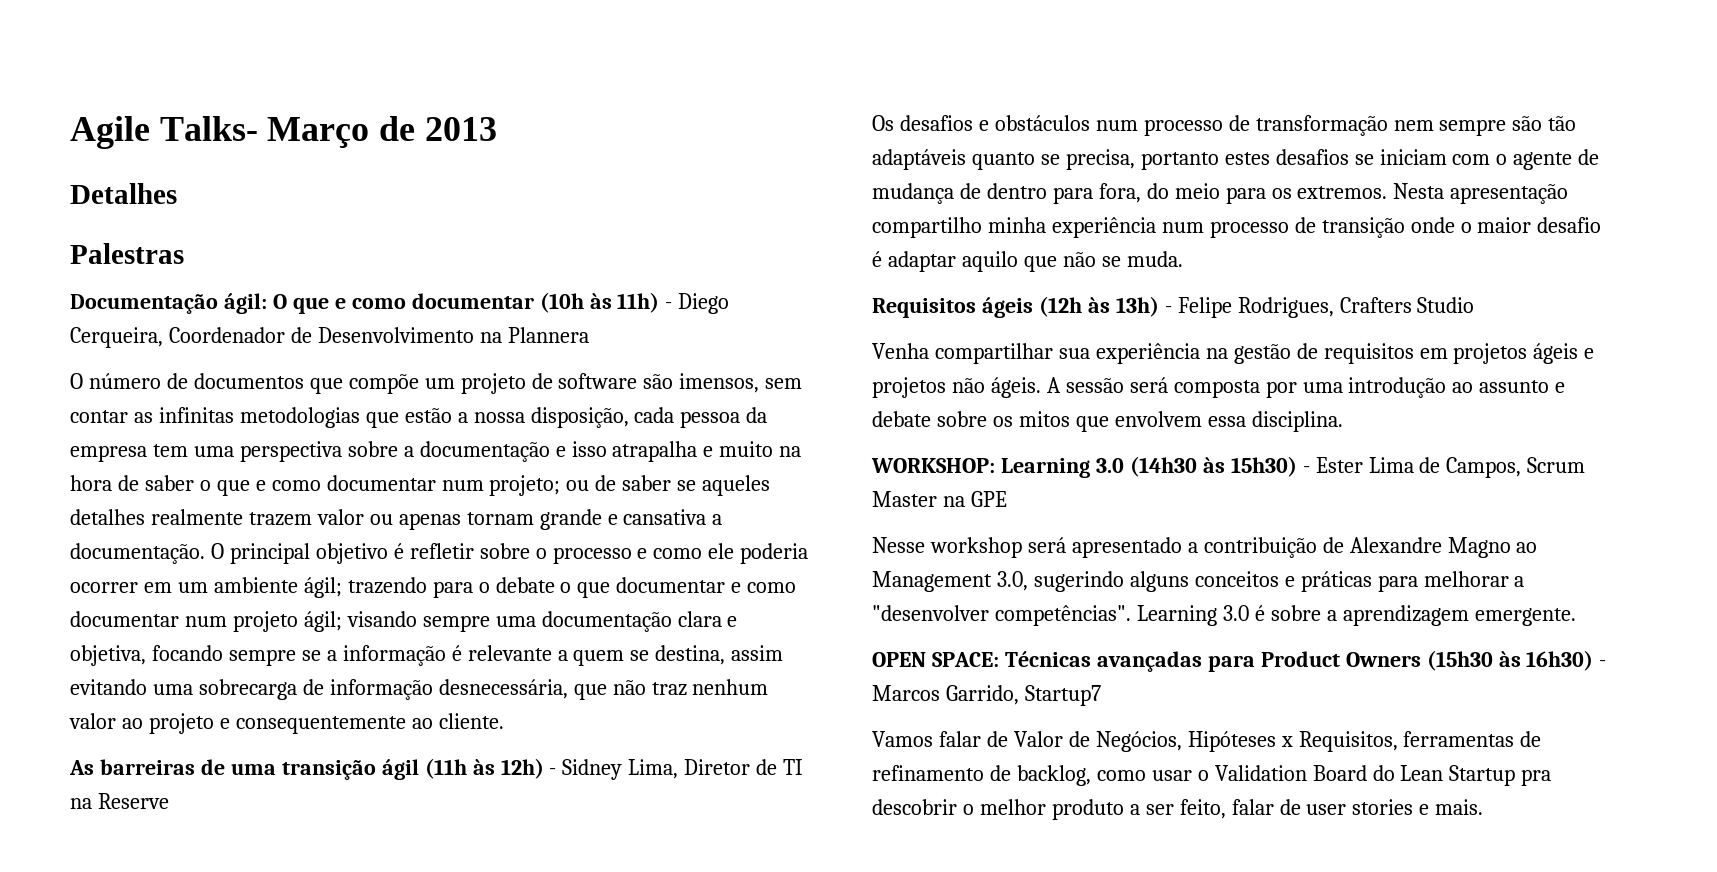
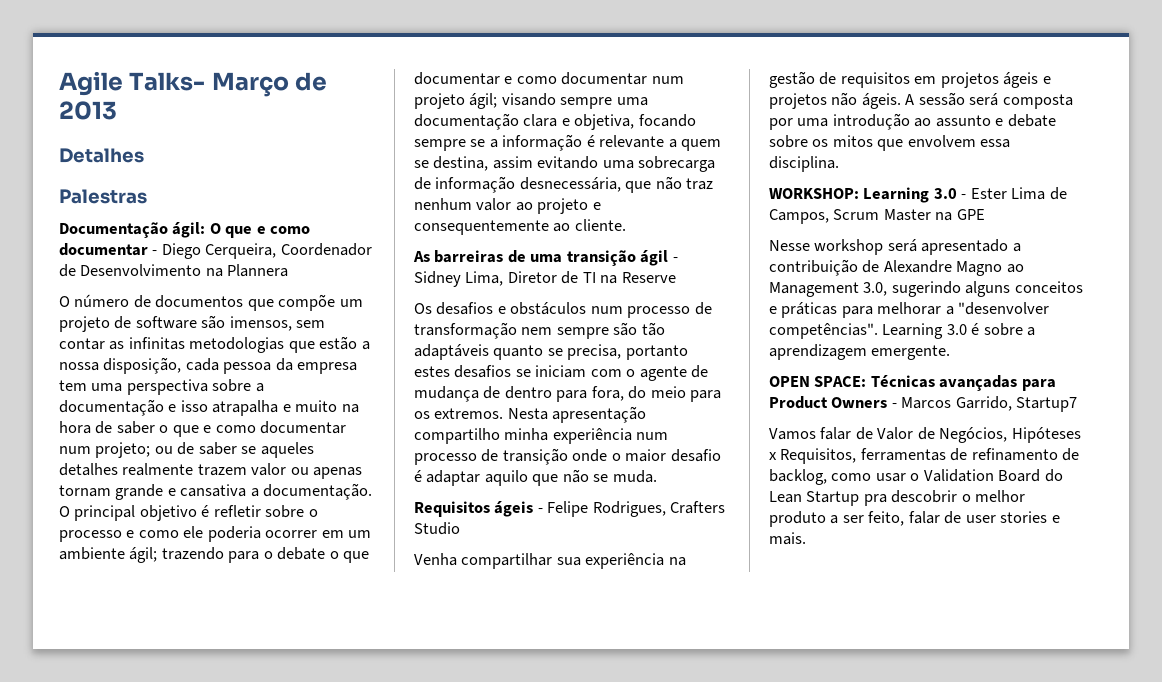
[539,292,660,313] (10h às 11h) -> (148, 249) none
[424,758,544,779] (11h às 12h) -> (669, 258) none
[1038,296,1159,317] (12h às 13h) -> (534, 509) none
[1129,456,1297,477] (14h30 às 15h30) -> (957, 193) none
[1426,650,1594,671] (15h30 às 16h30) -> (888, 402) none

